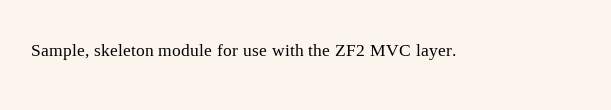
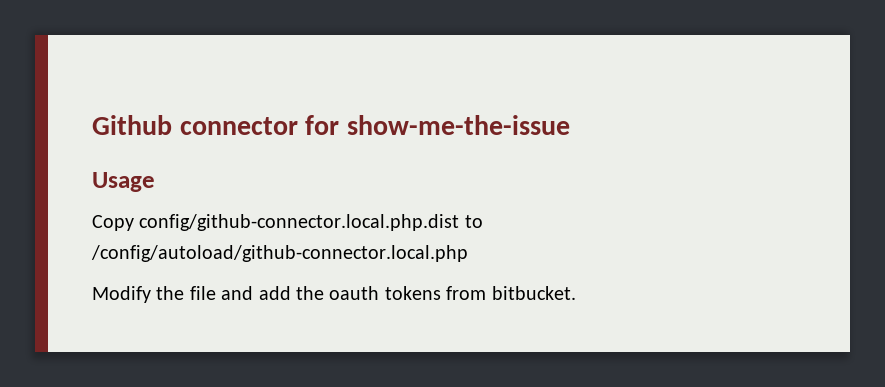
[31,44,456,60] Sample, skeleton module for use with the ZF2 MVC layer. -> [92,115,570,135] [92,172,155,192] [92,214,483,231] [91,245,468,262] [92,286,576,303] Github connector for show-me-the-issue // Usage // Copy config/github-connector.local.php.dist to /config/autoload/github-connector.local.php // Modify the file and add the oauth tokens from bitbucket.

